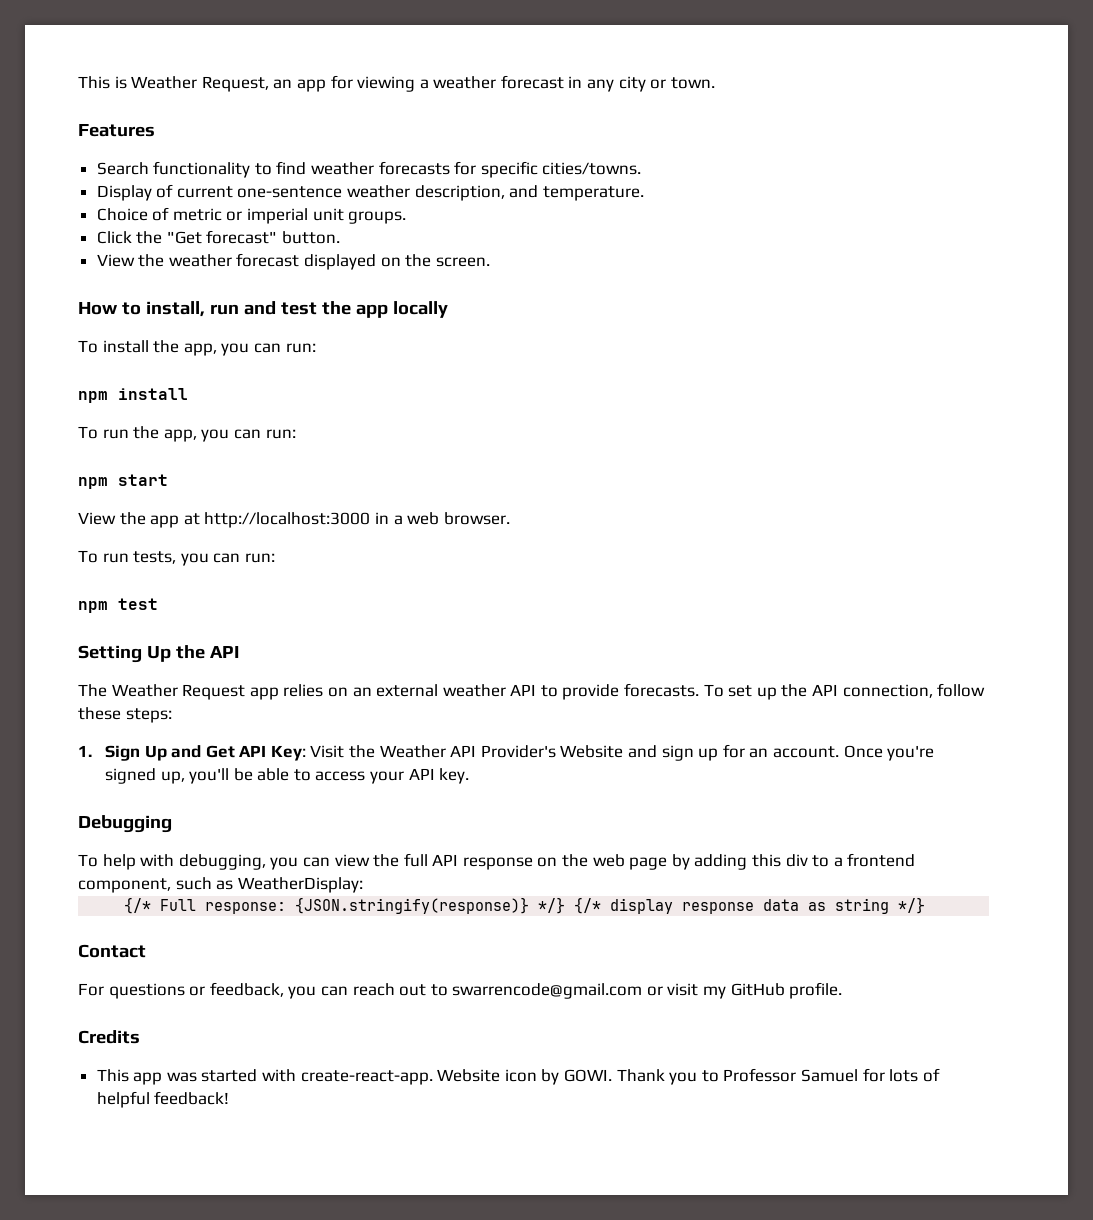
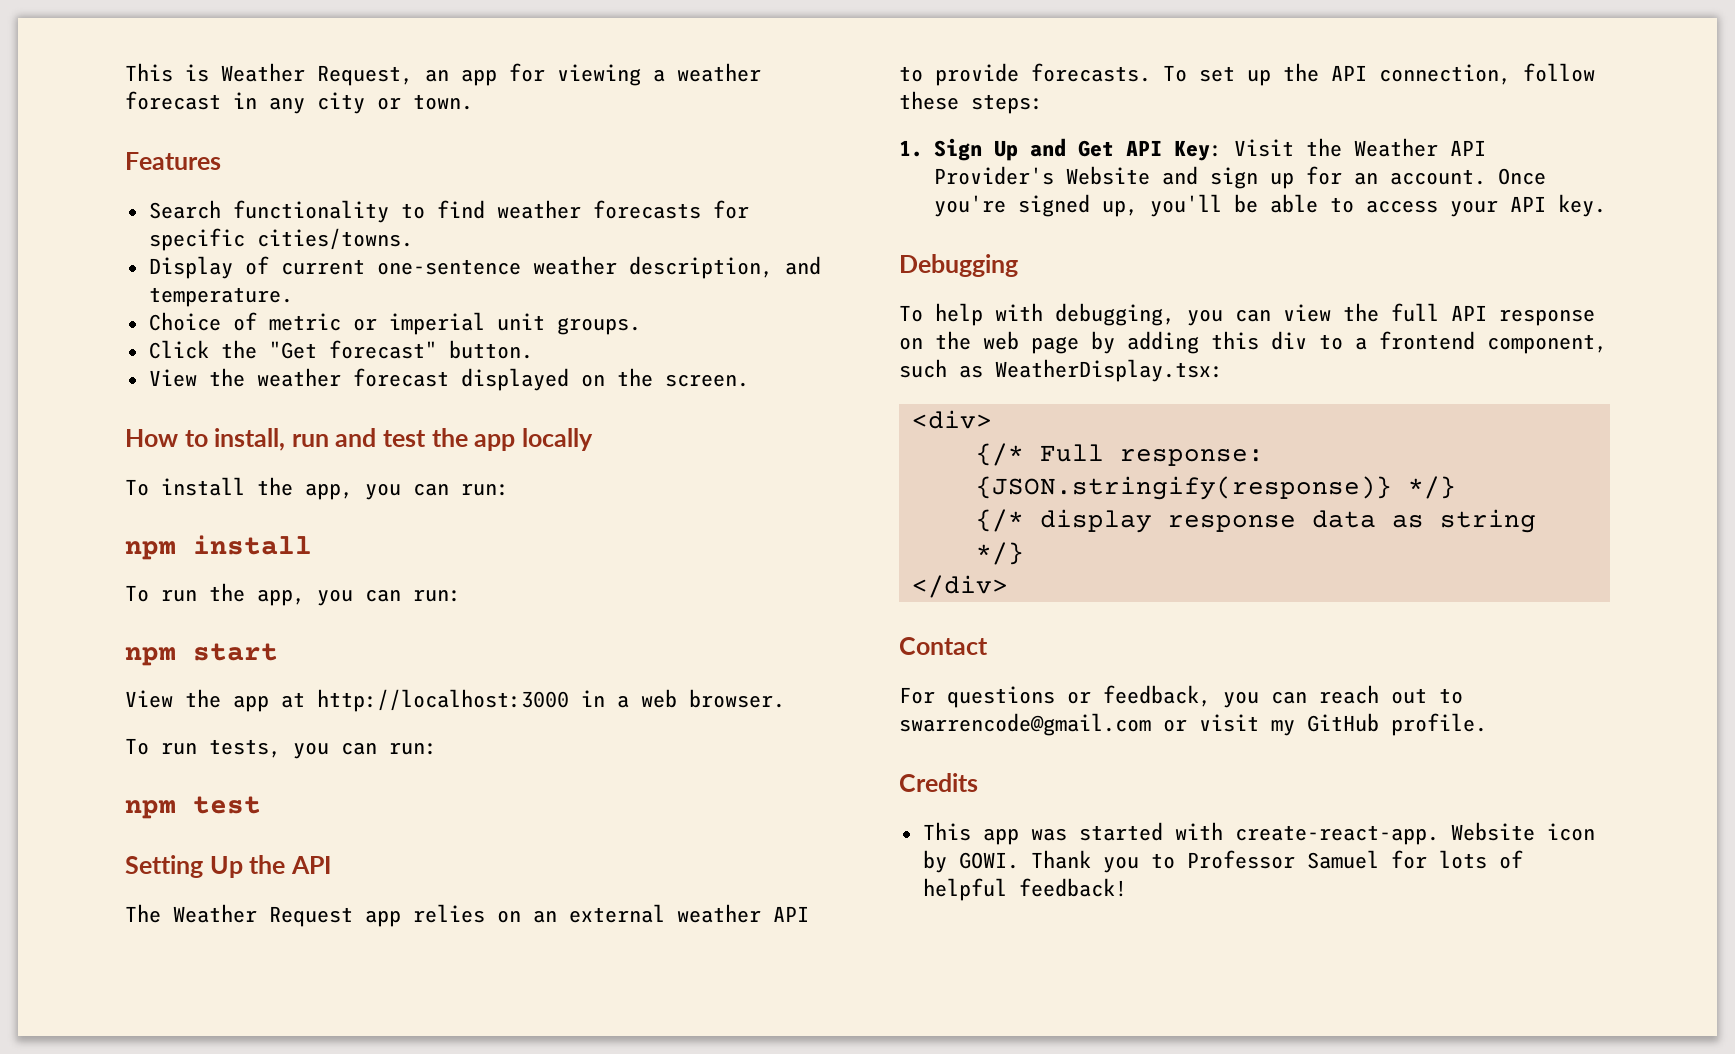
[237,877,363,893] WeatherDisplay: -> [995,359,1223,382] [911,410,992,429] WeatherDisplay.tsx: // <div>
(566, 905) none -> (1456, 487) //
(926, 905) none -> [911,575,1008,598] // </div>

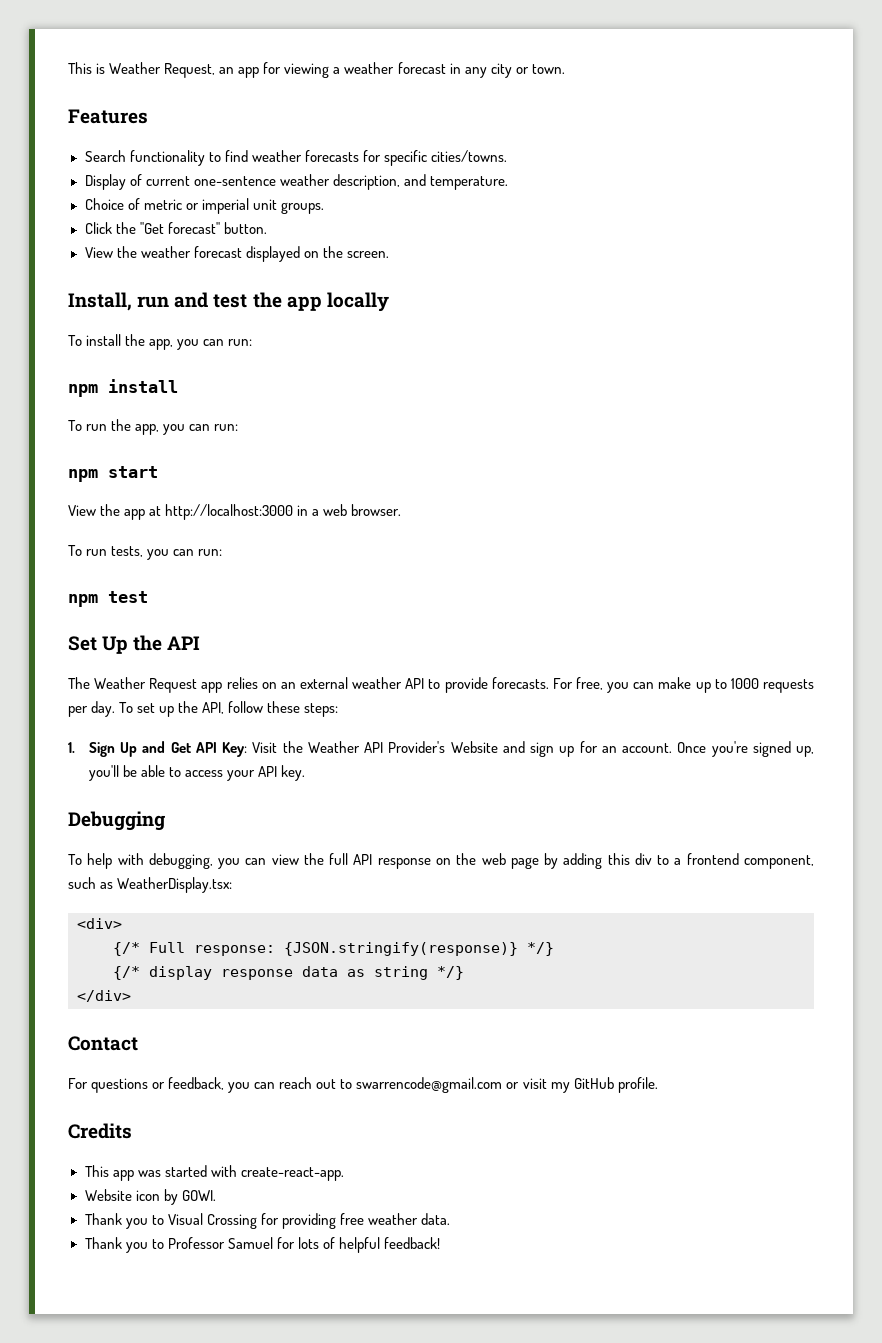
[125,428,286,451] How to install, -> [68,292,132,311] Install,
[125,855,203,878] Setting -> [68,636,97,651] Set
(1151, 72) none -> [552,677,814,693] [68,701,116,717] For free, you can make up to 1000 requests per day.
[1331,64,1511,85] API connection, -> [202,702,225,714] API,
(1439, 835) none -> (344, 1174) //
(1019, 860) none -> [84,1213,450,1229] // Thank you to Visual Crossing for providing free weather data. //

